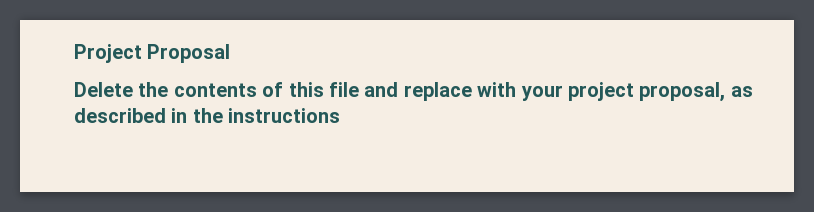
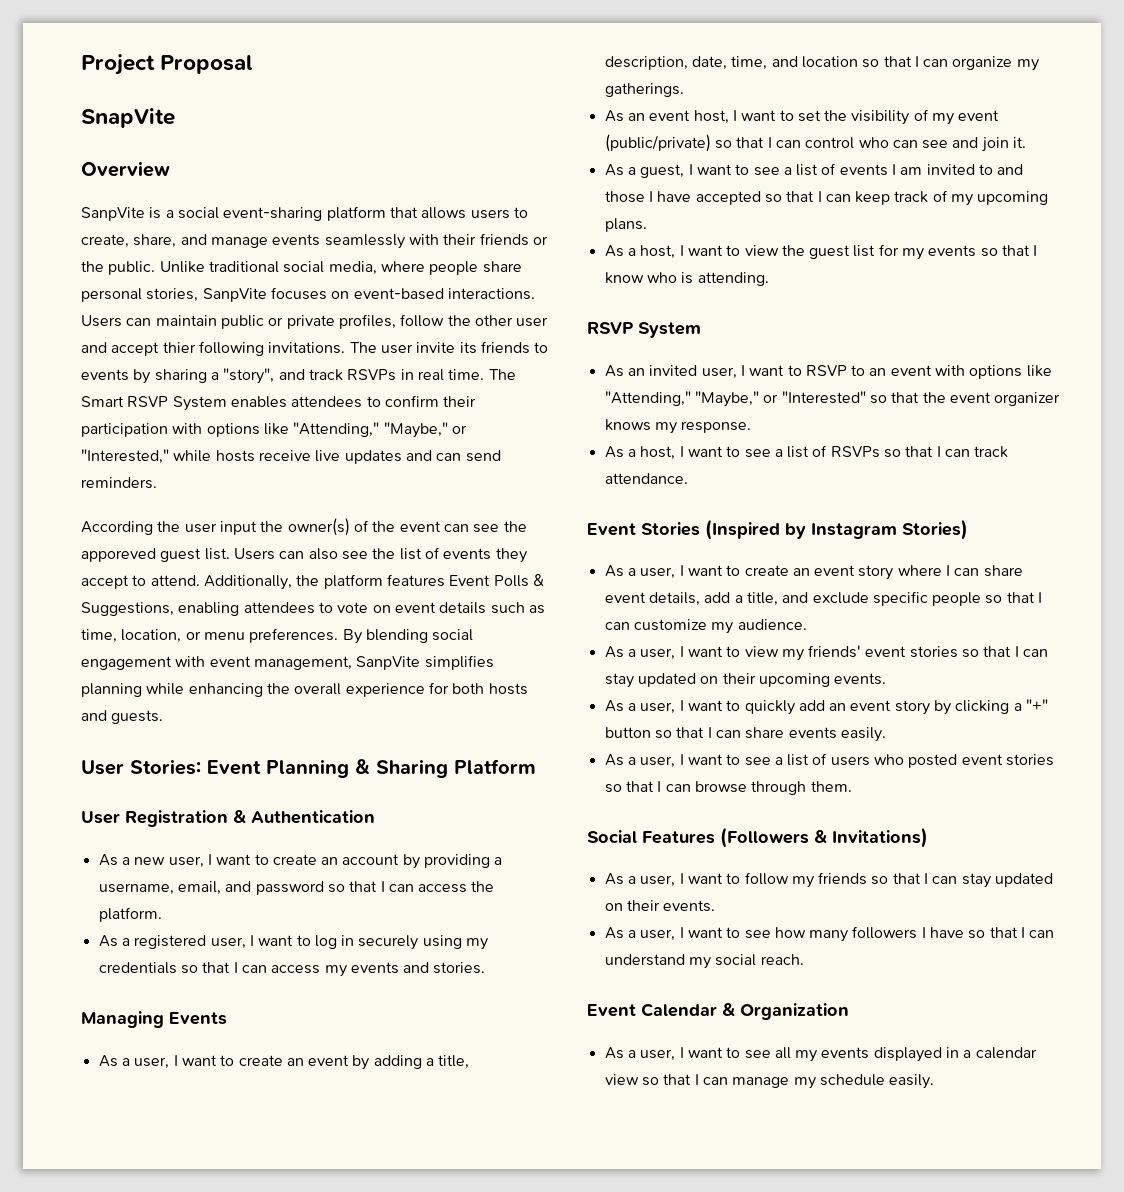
[74,82,753,102] [74,108,341,123] Delete the contents of this file and replace with your project proposal, as described in the instructions -> [81,108,175,128] [81,161,170,177] [81,206,528,221] [81,233,548,249] [81,261,522,275] [81,287,535,302] [81,314,549,329] [81,341,549,356] [81,368,516,384] [81,395,477,411] [81,422,467,438] [81,449,501,464] [81,477,157,489] [81,518,527,536] [81,547,527,563] [81,574,544,590] [81,602,545,616] [81,628,474,644] [81,655,494,670] [81,682,528,697] [81,710,164,724] [81,759,536,778] [81,810,375,827] [98,854,503,869] [98,881,495,895] [98,907,162,922] [98,935,489,950] [98,962,486,977] [81,1011,227,1028] [98,1055,470,1070] [604,56,1039,71] [604,83,684,97] [604,109,1000,125] [604,134,1027,152] [604,163,1024,178] [604,190,1049,206] [604,218,647,232] [604,244,1038,260] [604,272,769,286] [587,322,701,338] [604,365,1052,379] [604,391,1061,407] [604,419,752,434] [604,445,1009,460] [604,473,688,484] [587,519,968,540] [604,565,1023,580] [604,591,1043,606] [604,619,807,634] [604,645,1049,661] [604,673,887,688] [604,699,1049,715] [604,727,886,742] [604,753,1055,768] [604,781,852,795] [587,827,928,848] [604,872,1054,888] [604,900,716,912] [604,926,1055,942] [604,954,804,969] [587,1003,849,1020] [604,1047,1037,1062] [604,1074,935,1089] SnapVite // Overview // SanpVite is a social event-sharing platform that allows users to create, share, and manage events seamlessly with their friends or the public. Unlike traditional social media, where people share personal stories, SanpVite focuses on event-based interactions. Users can maintain public or private profiles, follow the other user and accept thier following invitations. The user invite its friends to events by sharing a "story", and track RSVPs in real time. The Smart RSVP System enables attendees to confirm their participation with options like "Attending," "Maybe," or "Interested," while hosts receive live updates and can send reminders. // According the user input the owner(s) of the event can see the apporeved guest list. Users can also see the list of events they accept to attend. Additionally, the platform features Event Polls & Suggestions, enabling attendees to vote on event details such as time, location, or menu preferences. By blending social engagement with event management, SanpVite simplifies planning while enhancing the overall experience for both hosts and guests. // User Stories: Event Planning & Sharing Platform // User Registration & Authentication // As a new user, I want to create an account by providing a username, email, and password so that I can access the platform. // As a registered user, I want to log in securely using my credentials so that I can access my events and stories. // Managing Events // As a user, I want to create an event by adding a title, description, date, time, and location so that I can organize my gatherings. // As an event host, I want to set the visibility of my event (public/private) so that I can control who can see and join it. // As a guest, I want to see a list of events I am invited to and those I have accepted so that I can keep track of my upcoming plans. // As a host, I want to view the guest list for my events so that I know who is attending. // RSVP System // As an invited user, I want to RSVP to an event with options like "Attending," "Maybe," or "Interested" so that the event organizer knows my response. // As a host, I want to see a list of RSVPs so that I can track attendance. // Event Stories (Inspired by Instagram Stories) // As a user, I want to create an event story where I can share event details, add a title, and exclude specific people so that I can customize my audience. // As a user, I want to view my friends' event stories so that I can stay updated on their upcoming events. // As a user, I want to quickly add an event story by clicking a "+" button so that I can share events easily. // As a user, I want to see a list of users who posted event stories so that I can browse through them. // Social Features (Followers & Invitations) // As a user, I want to follow my friends so that I can stay updated on their events. // As a user, I want to see how many followers I have so that I can understand my social reach. // Event Calendar & Organization // As a user, I want to see all my events displayed in a calendar view so that I can manage my schedule easily.

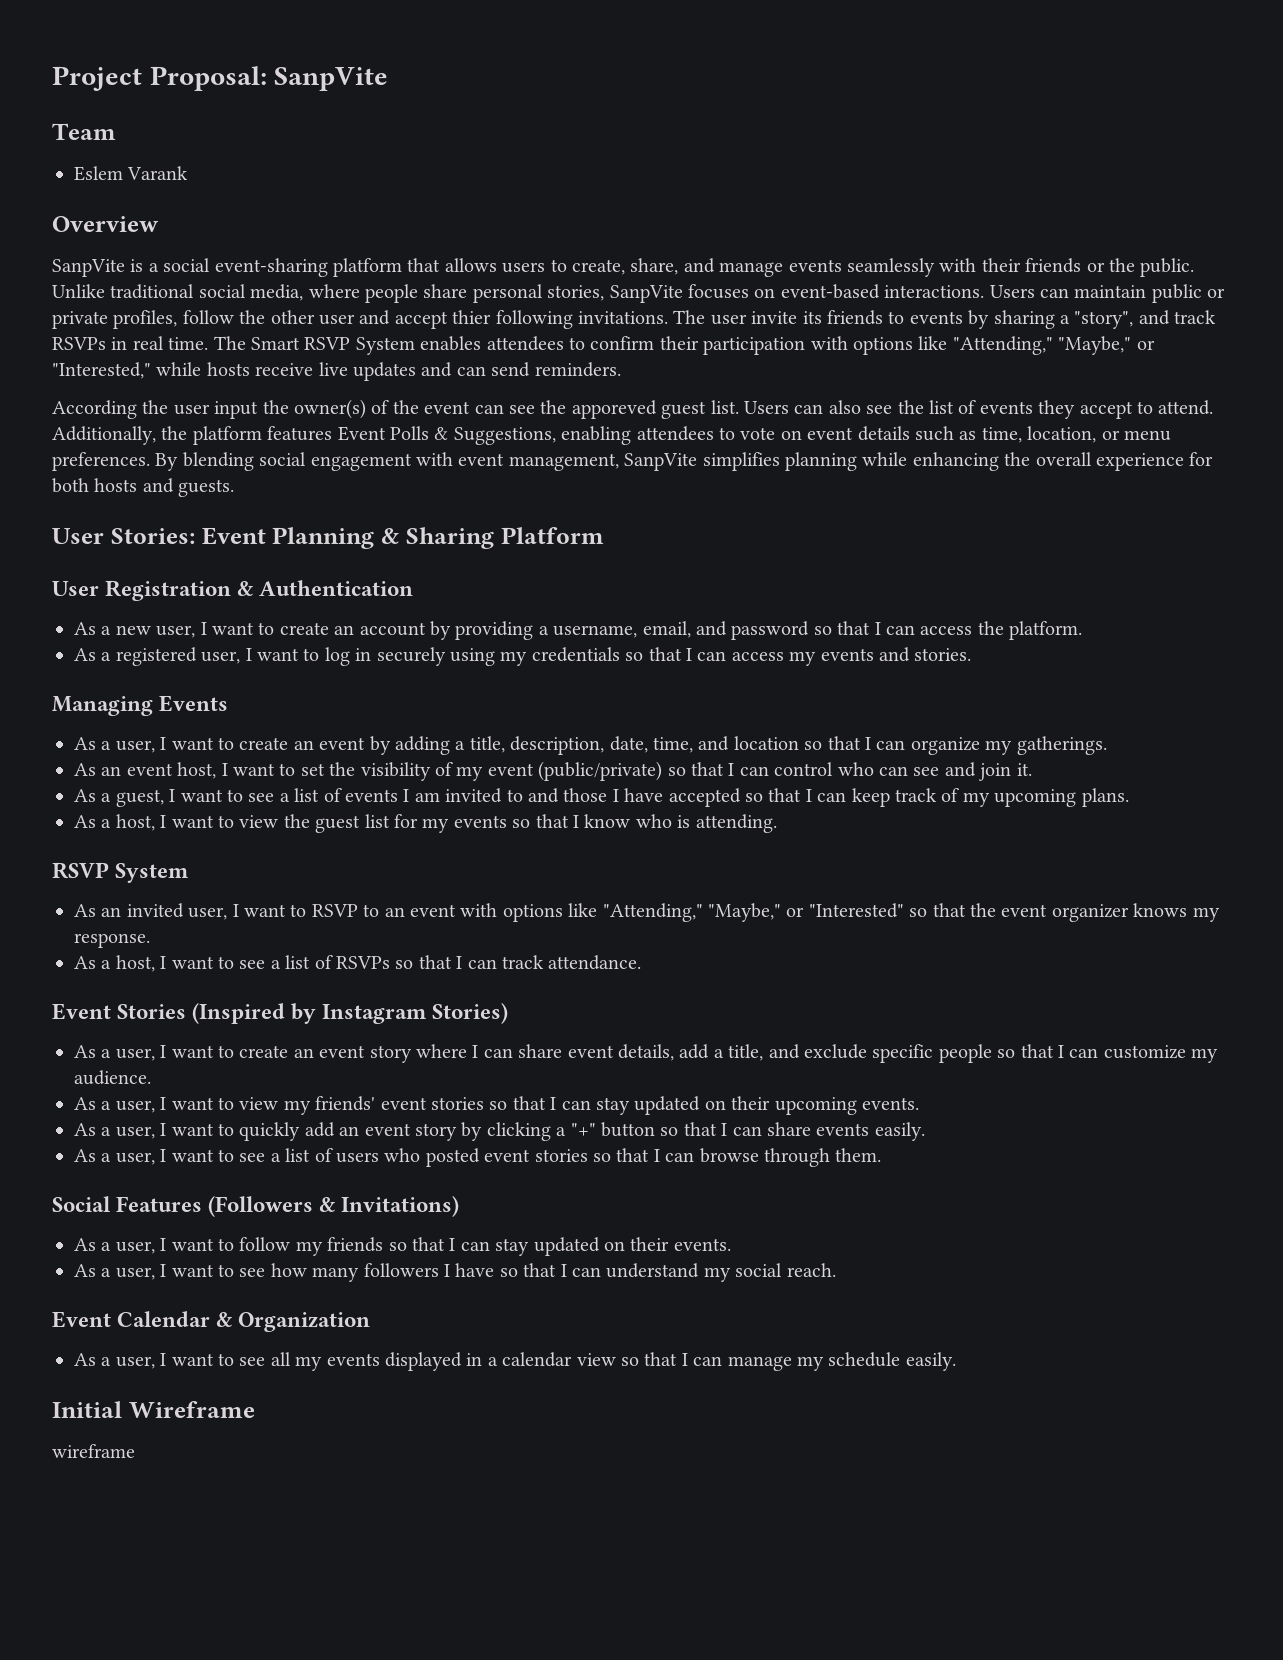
[160,55,253,74] [81,108,175,128] Proposal // SnapVite -> [149,66,389,91] [52,123,116,140] [74,166,189,181] Proposal: SanpVite // Team // Eslem Varank
(935, 1081) none -> [52,1401,255,1418] [52,1444,135,1458] // Initial Wireframe // wireframe

